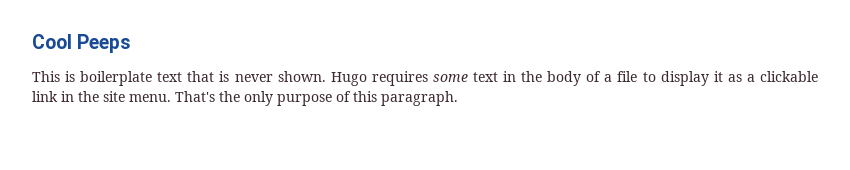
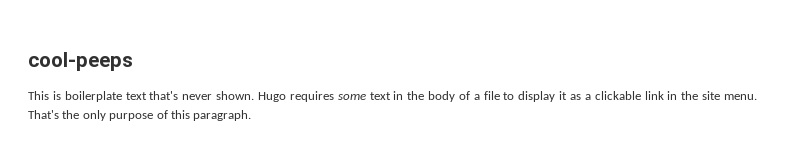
[32,34,132,53] Cool Peeps -> [28,52,133,71] cool-peeps
[187,71,230,82] that is -> [149,91,179,100] that's

